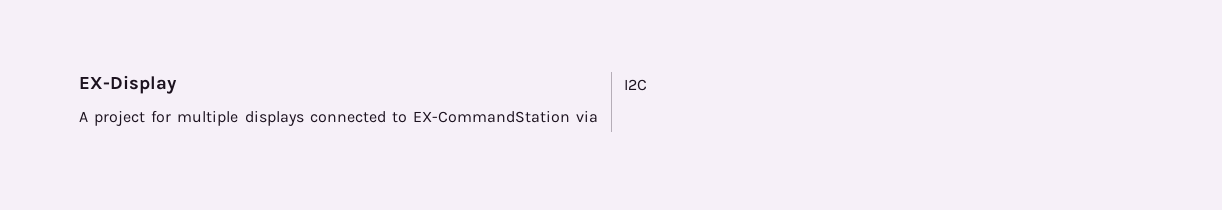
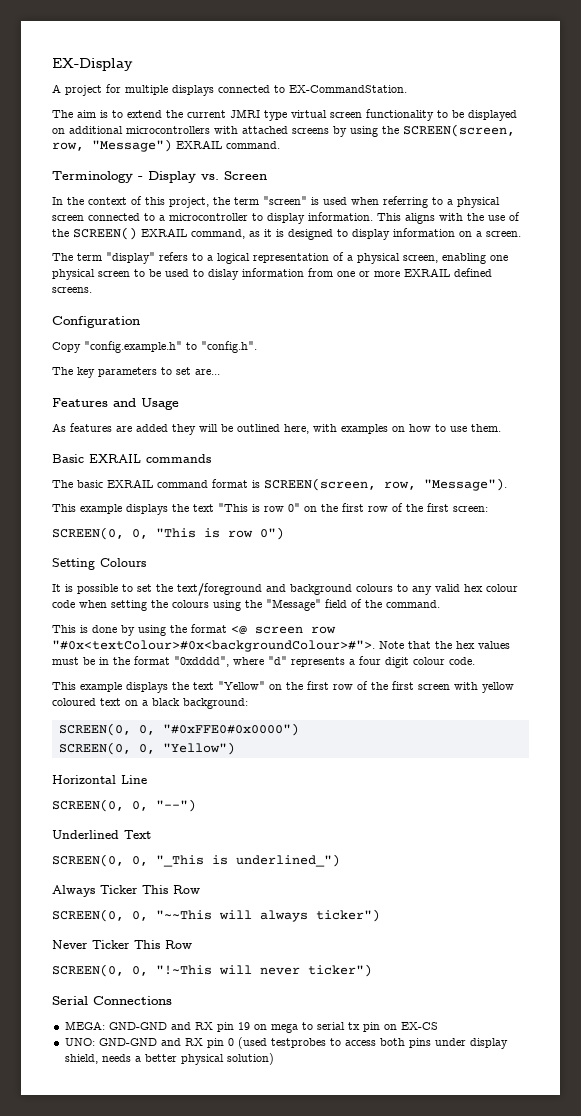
[412,110,598,123] [624,79,647,91] EX-CommandStation via I2C -> [289,85,407,93] [52,109,517,121] [52,124,515,137] [52,139,280,152] [52,171,267,183] [52,196,500,208] [52,212,520,224] [52,227,521,240] [52,252,508,264] [52,268,492,280] [52,287,92,293] [52,316,140,328] [52,341,257,353] [52,367,220,378] [52,398,179,410] [52,423,501,435] [52,454,211,463] [52,478,507,491] [52,503,488,515] [52,527,284,540] [52,558,146,570] [52,583,518,596] [52,599,440,611] [52,624,336,636] [52,640,510,652] [52,656,475,668] [52,681,514,693] [52,698,248,709] [58,723,299,736] [58,742,235,755] [52,775,147,784] [52,799,196,812] [52,830,151,839] [52,854,340,867] [52,885,200,897] [52,909,380,922] [52,940,192,949] [52,964,372,977] [52,996,172,1005] [64,1021,438,1033] [64,1037,508,1049] [64,1053,274,1065] EX-CommandStation. // The aim is to extend the current JMRI type virtual screen functionality to be displayed on additional microcontrollers with attached screens by using the SCREEN(screen, row, "Message") EXRAIL command. // Terminology - Display vs. Screen // In the context of this project, the term "screen" is used when referring to a physical screen connected to a microcontroller to display information. This aligns with the use of the SCREEN() EXRAIL command, as it is designed to display information on a screen. // The term "display" refers to a logical representation of a physical screen, enabling one physical screen to be used to dislay information from one or more EXRAIL defined screens. // Configuration // Copy "config.example.h" to "config.h". // The key parameters to set are... // Features and Usage // As features are added they will be outlined here, with examples on how to use them. // Basic EXRAIL commands // The basic EXRAIL command format is SCREEN(screen, row, "Message"). // This example displays the text "This is row 0" on the first row of the first screen: // SCREEN(0, 0, "This is row 0") // Setting Colours // It is possible to set the text/foreground and background colours to any valid hex colour code when setting the colours using the "Message" field of the command. // This is done by using the format <@ screen row "#0x<textColour>#0x<backgroundColour>#">. Note that the hex values must be in the format "0xdddd", where "d" represents a four digit colour code. // This example displays the text "Yellow" on the first row of the first screen with yellow coloured text on a black background: // SCREEN(0, 0, "#0xFFE0#0x0000") // SCREEN(0, 0, "Yellow") // Horizontal Line // SCREEN(0, 0, "--") // Underlined Text // SCREEN(0, 0, "_This is underlined_") // Always Ticker This Row // SCREEN(0, 0, "~~This will always ticker") // Never Ticker This Row // SCREEN(0, 0, "!~This will never ticker") // Serial Connections // MEGA: GND-GND and RX pin 19 on mega to serial tx pin on EX-CS // UNO: GND-GND and RX pin 0 (used testprobes to access both pins under display shield, needs a better physical solution)

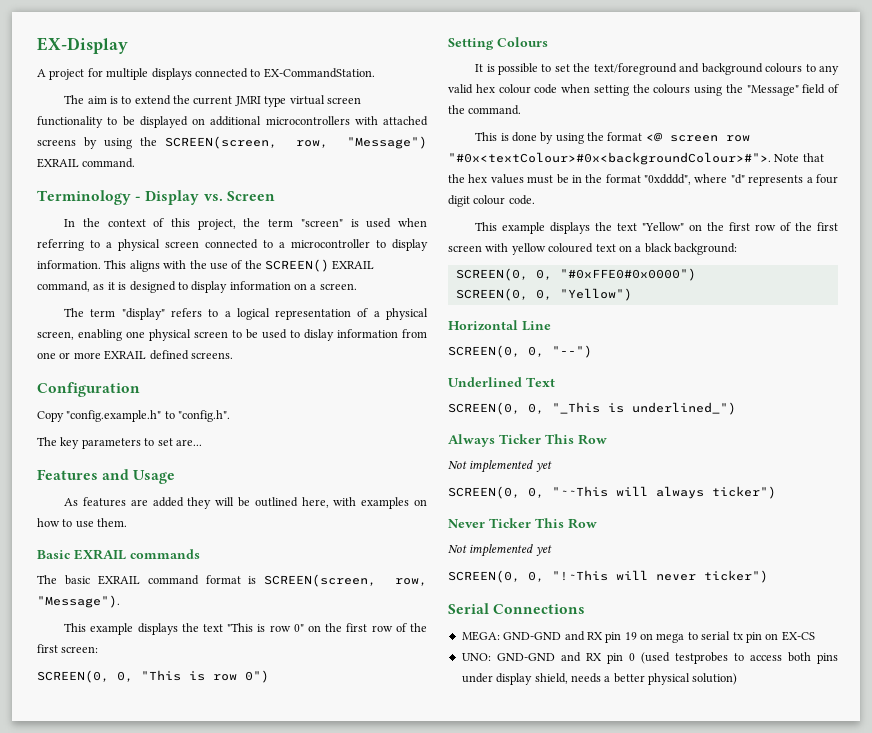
(200, 889) none -> [448,460,552,473] // Not implemented yet
(192, 944) none -> [448,544,552,557] // Not implemented yet

